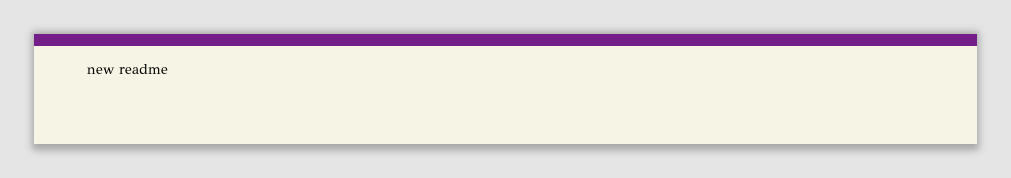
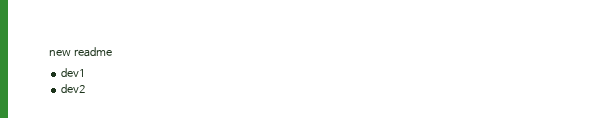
(168, 69) none -> [61,68,86,77] [61,84,86,93] // dev1 // dev2

